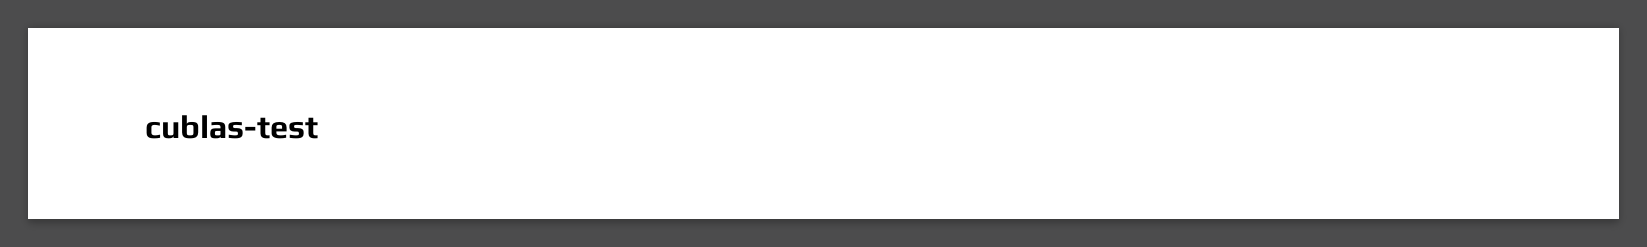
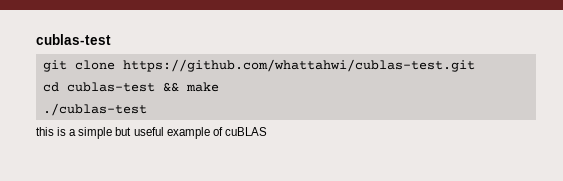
[145,115,318,139] cublas-test -> [36,34,111,45] [42,59,475,72] [42,82,219,92] [42,103,147,116] [36,127,267,139] cublas-test // git clone https://github.com/whattahwi/cublas-test.git // cd cublas-test && make // ./cublas-test // this is a simple but useful example of cuBLAS

